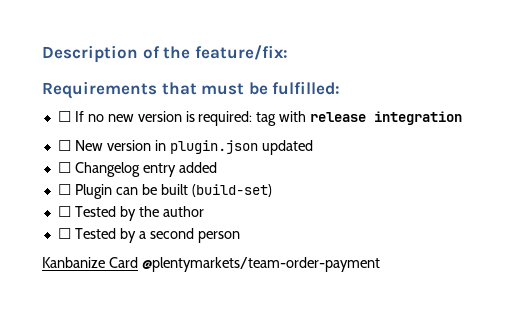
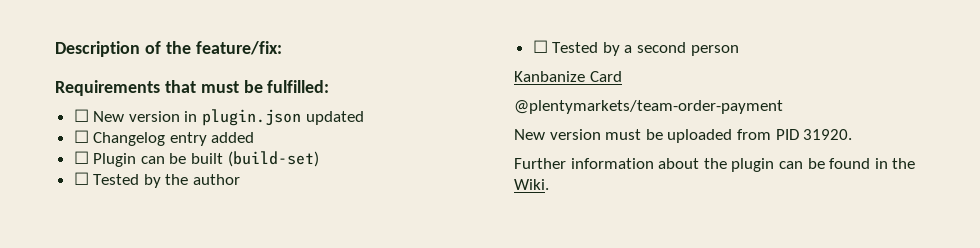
[57,111,463,126] // ☐ If no new version is required: tag with release integration -> (330, 86) none
(138, 262) none -> (622, 76) //
(380, 264) none -> [514,129,853,143] [514,158,916,172] [514,179,549,190] // New version must be uploaded from PID 31920. // Further information about the plugin can be found in the Wiki.

